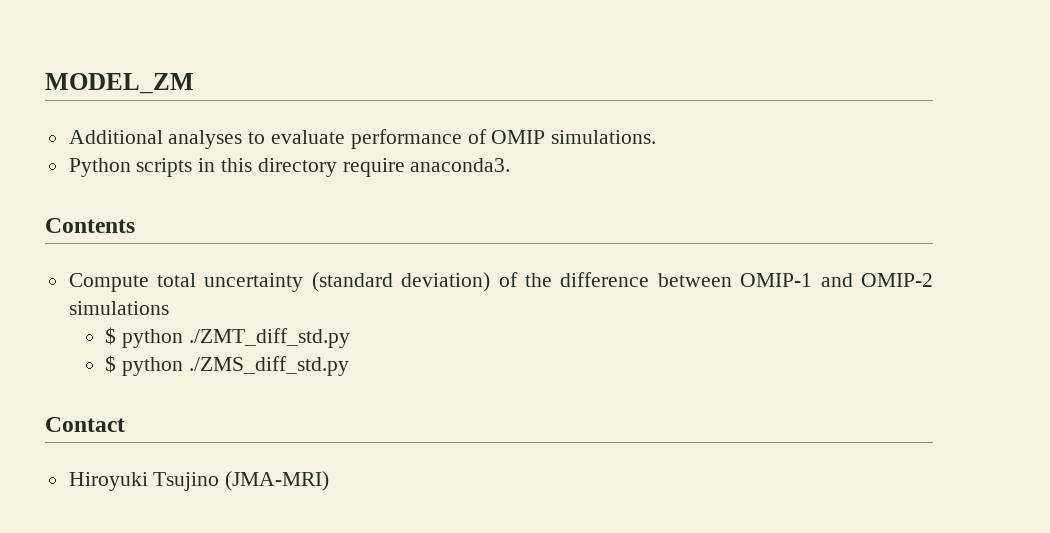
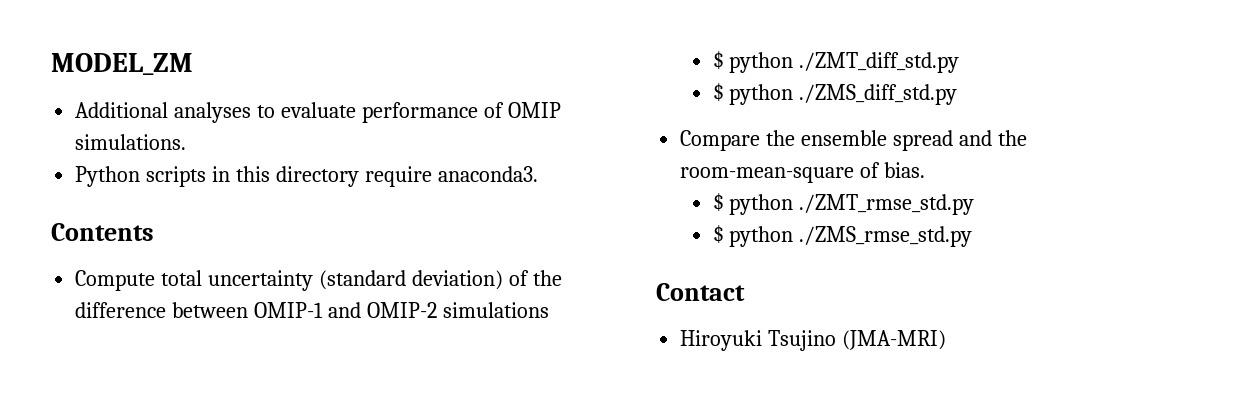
(349, 366) none -> [680,130,1027,151] [680,162,926,183] [712,193,975,215] [712,225,973,247] // Compare the ensemble spread and the room-mean-square of bias. // $ python ./ZMT_rmse_std.py // $ python ./ZMS_rmse_std.py

